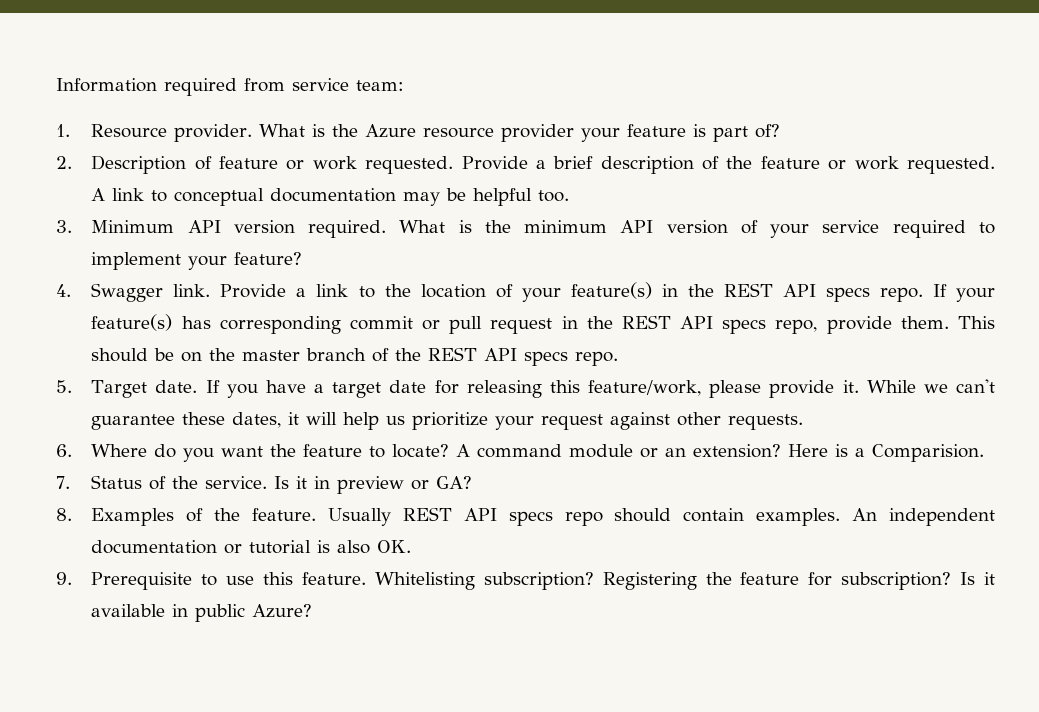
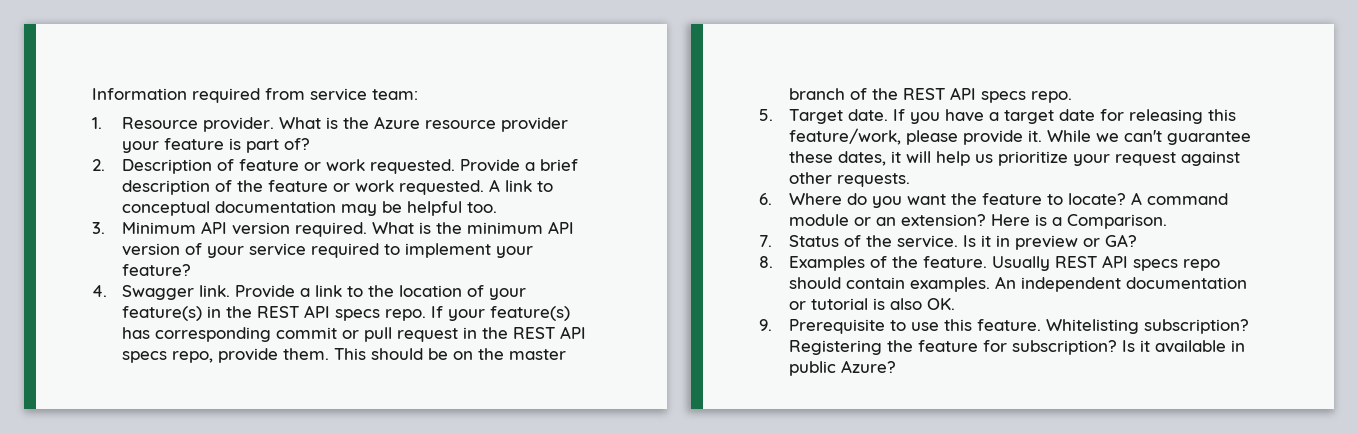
[872,444,985,462] Comparision. -> [1066,214,1167,229] Comparison.

